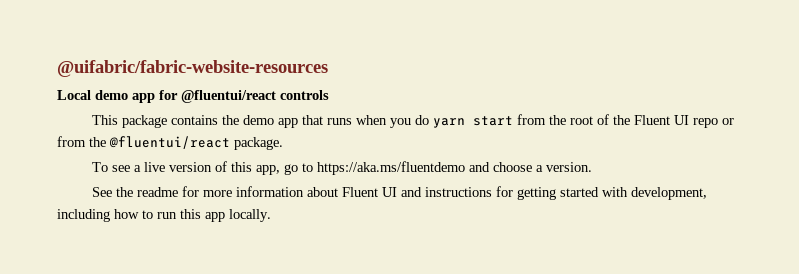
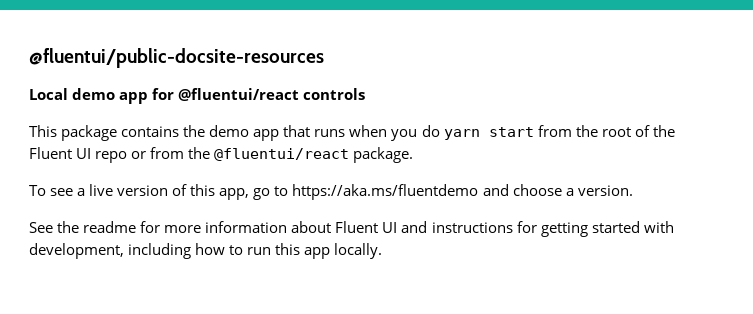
[57,60,328,77] @uifabric/fabric-website-resources -> [29,48,324,68] @fluentui/public-docsite-resources

